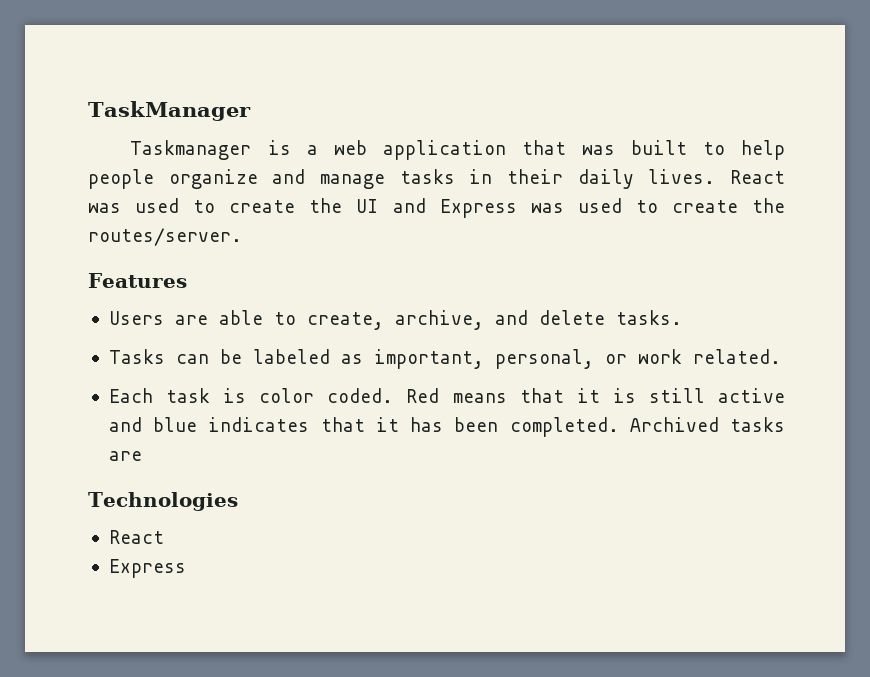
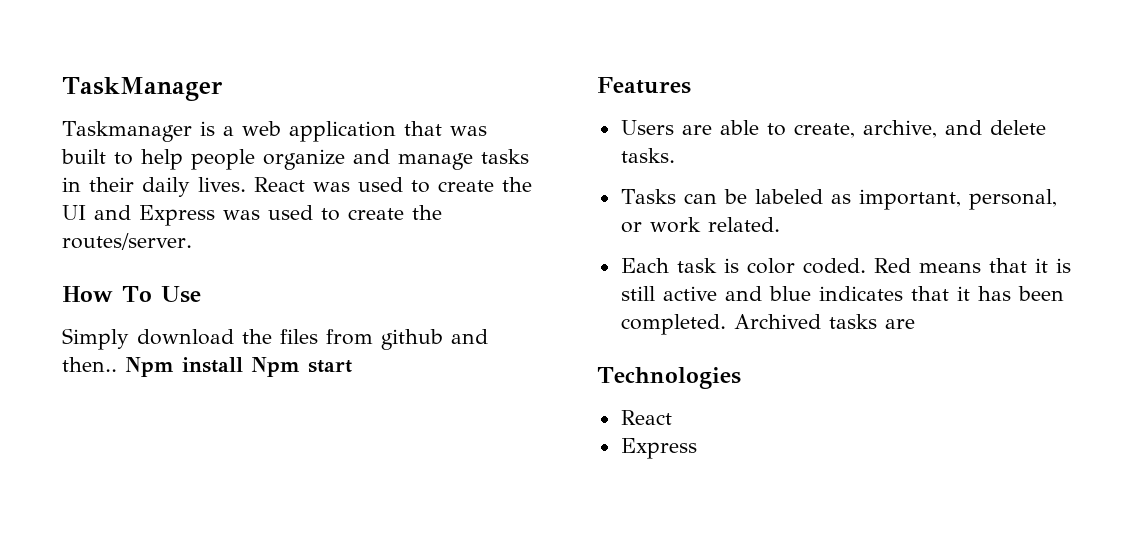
(242, 237) none -> [62,286,201,303] [62,328,488,350] [62,357,352,377] // How To Use // Simply download the files from github and then.. Npm install Npm start

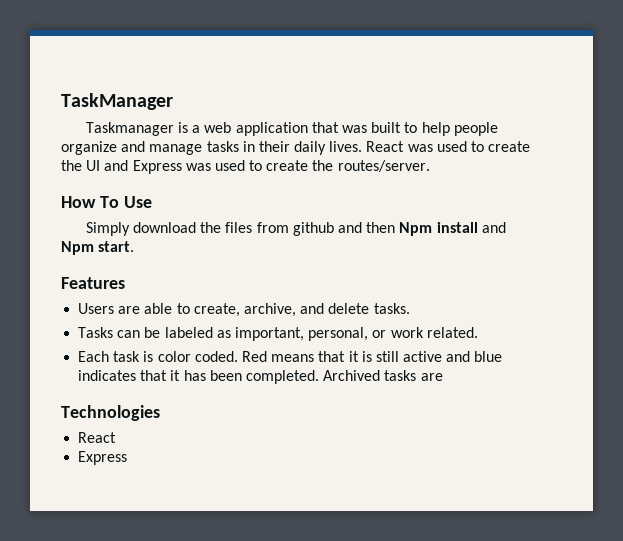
[62,357,117,372] then.. -> [366,222,396,233] then
[251,357,352,377] Npm start -> [481,222,506,233] [61,241,135,255] and Npm start.

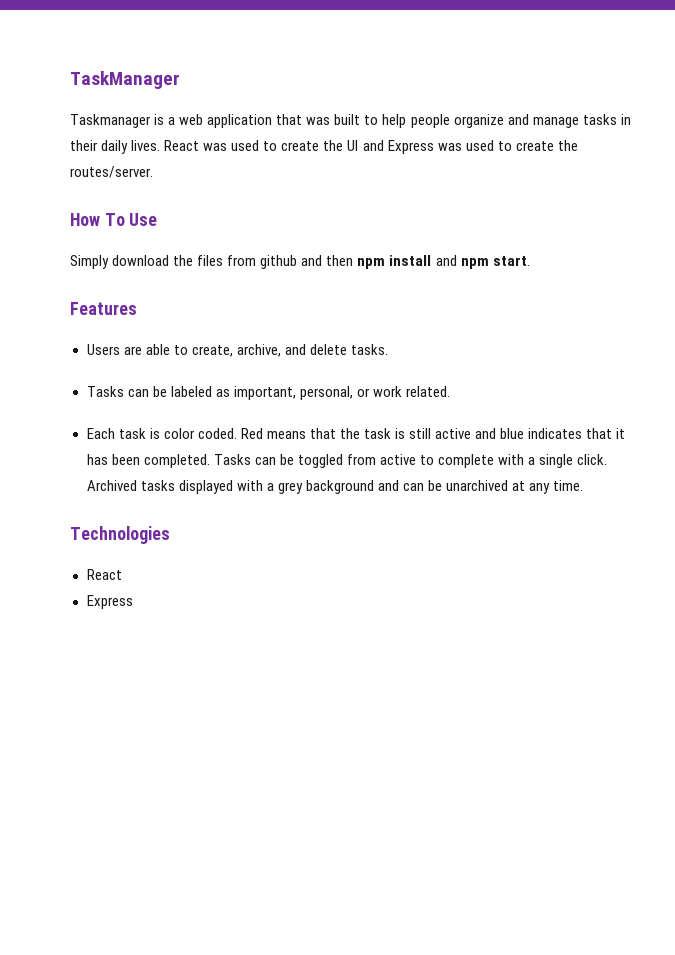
[399,222,433,236] Npm -> [357,258,386,269] npm
[61,241,94,255] Npm -> [460,258,489,269] npm
[348,351,359,362] it -> [339,428,391,439] the task
[323,370,443,381] Archived tasks are -> [213,454,608,468] [86,480,584,494] Tasks can be toggled from active to complete with a single click. Archived tasks displayed with a grey background and can be unarchived at any time.

